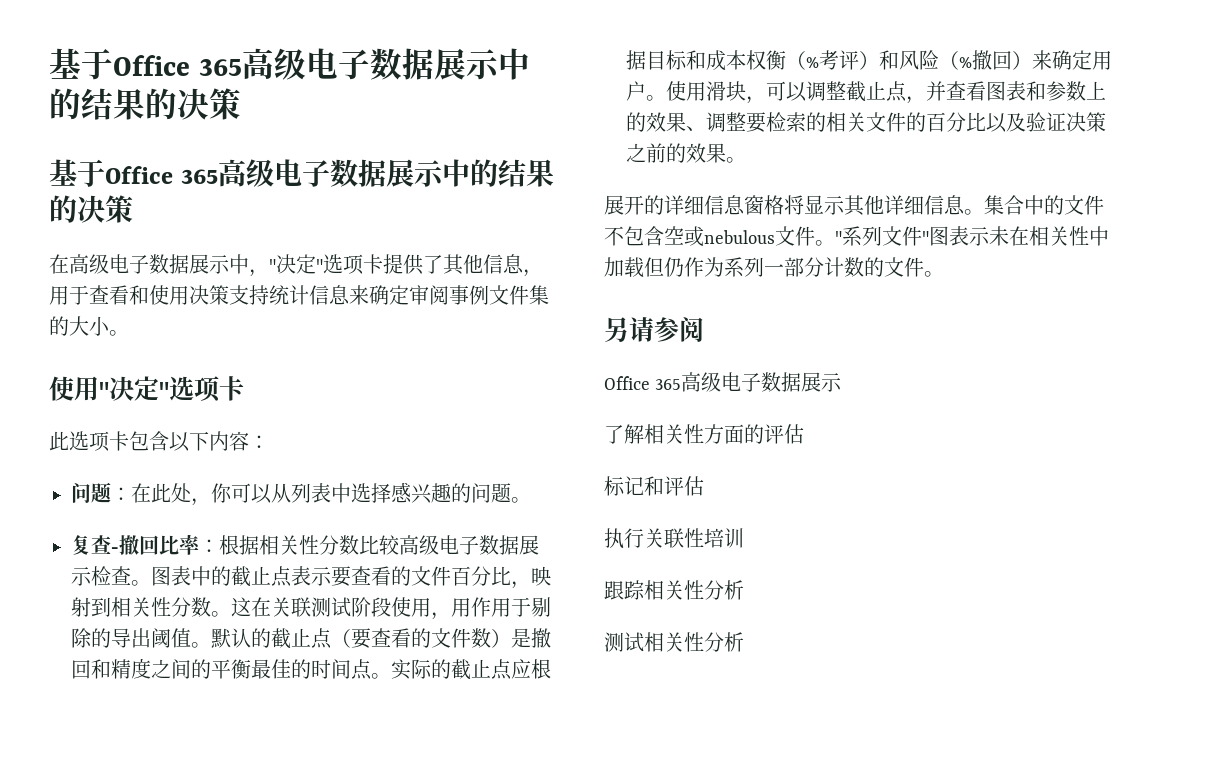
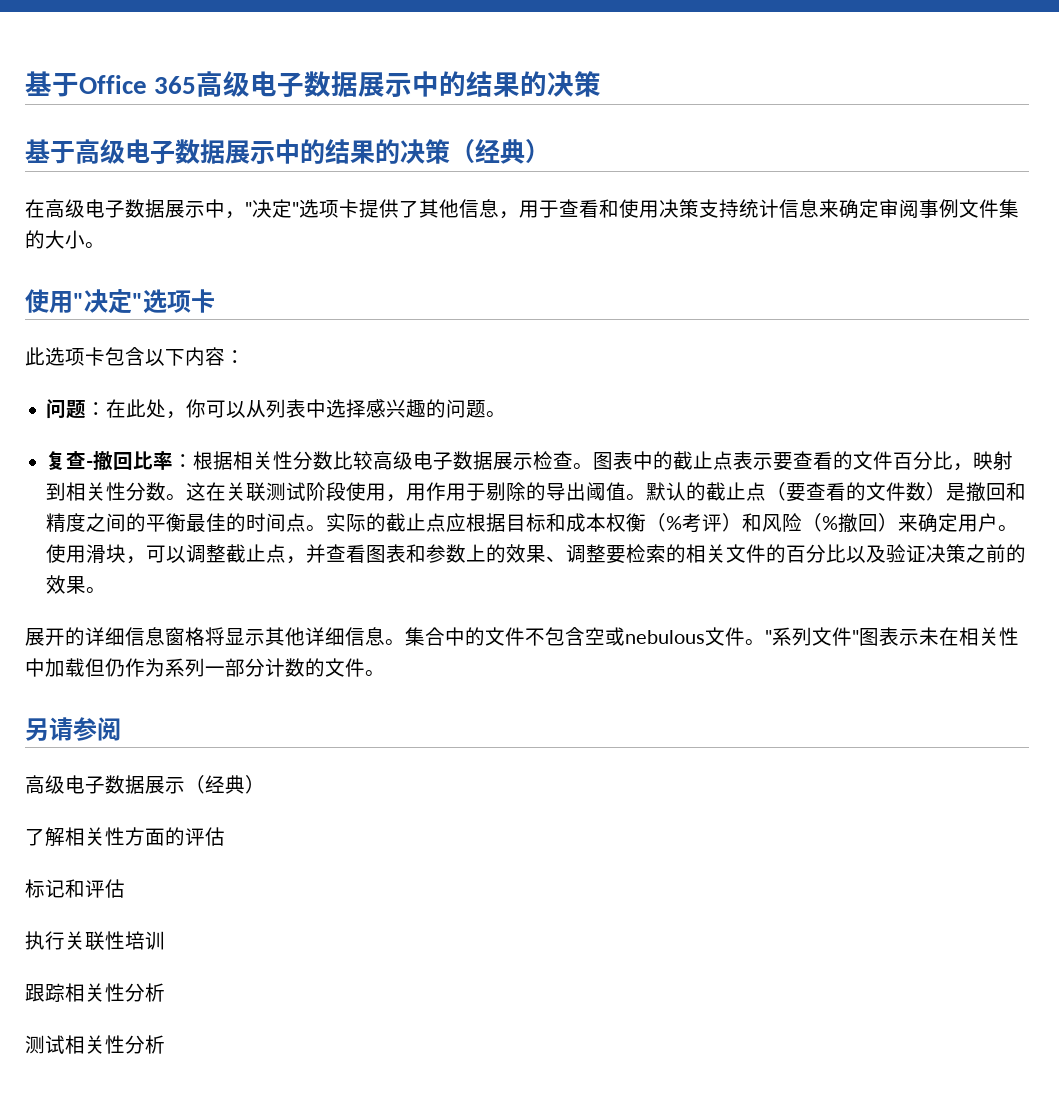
[105,159,554,187] [49,195,133,223] Office 365高级电子数据展示中的结果的决策 -> [75,139,550,165] 高级电子数据展示中的结果的决策（经典）
[604,372,843,392] Office 365高级电子数据展示 -> [25,775,265,794] 高级电子数据展示（经典）

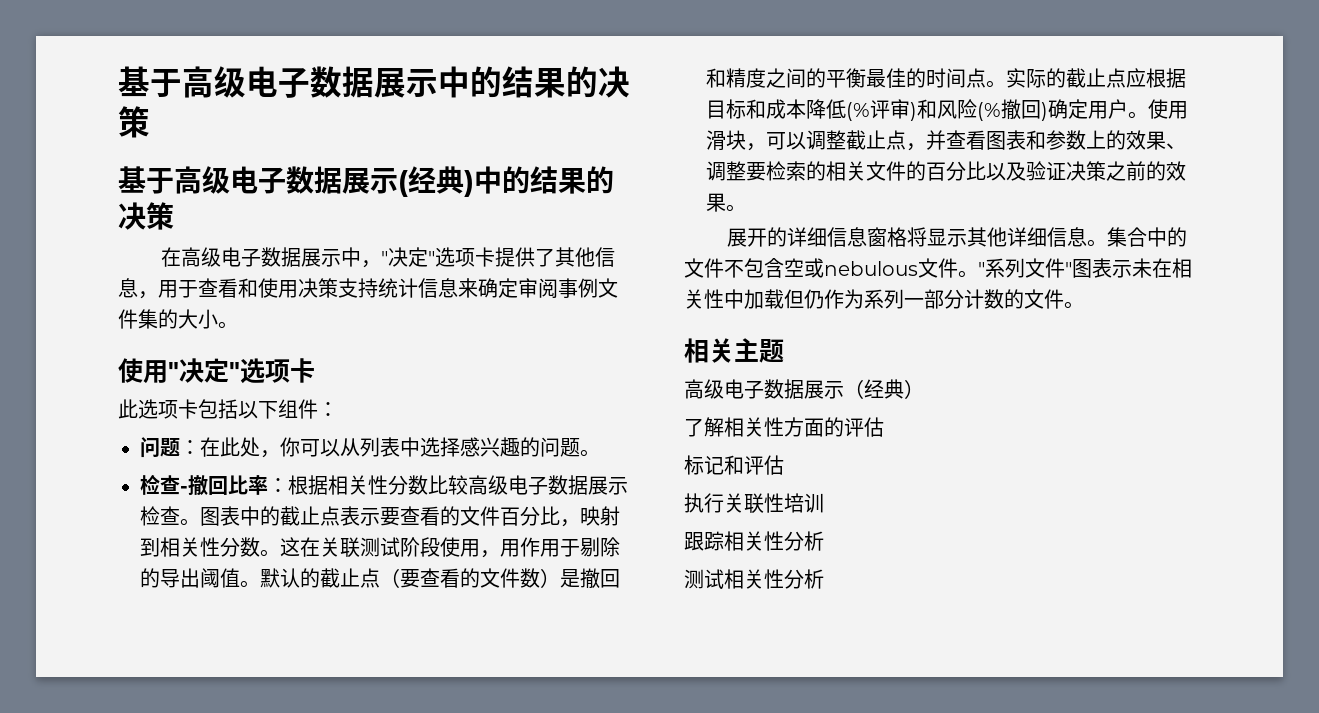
[25,71,197,97] 基于Office 365 -> [118,66,182,97] 基于
[275,139,550,164] 中的结果的决策（经典） -> [398,166,614,197] [118,202,174,230] (经典)中的结果的决策
[125,347,225,366] 含以下内容 -> [218,399,318,419] 括以下组件
[46,451,67,470] 复 -> [140,474,160,495] 检
[606,513,919,533] 权衡（%考评）和风险（%撤回）来 -> [806,99,1048,121] 降低(%评审)和风险(%撤回)
[25,717,121,741] 另请参阅 -> [684,338,784,363] 相关主题

